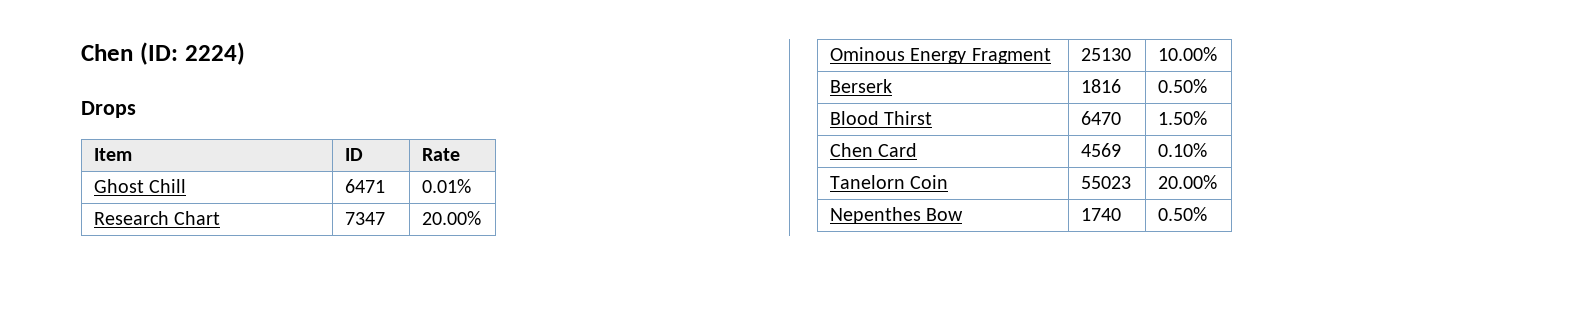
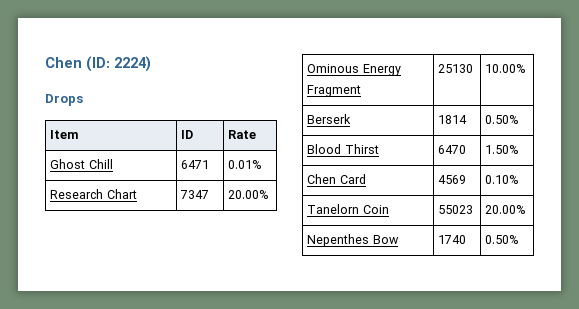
[1081,79,1122,93] 1816 -> [438,115,468,124] 1814

